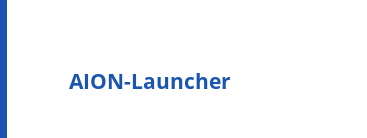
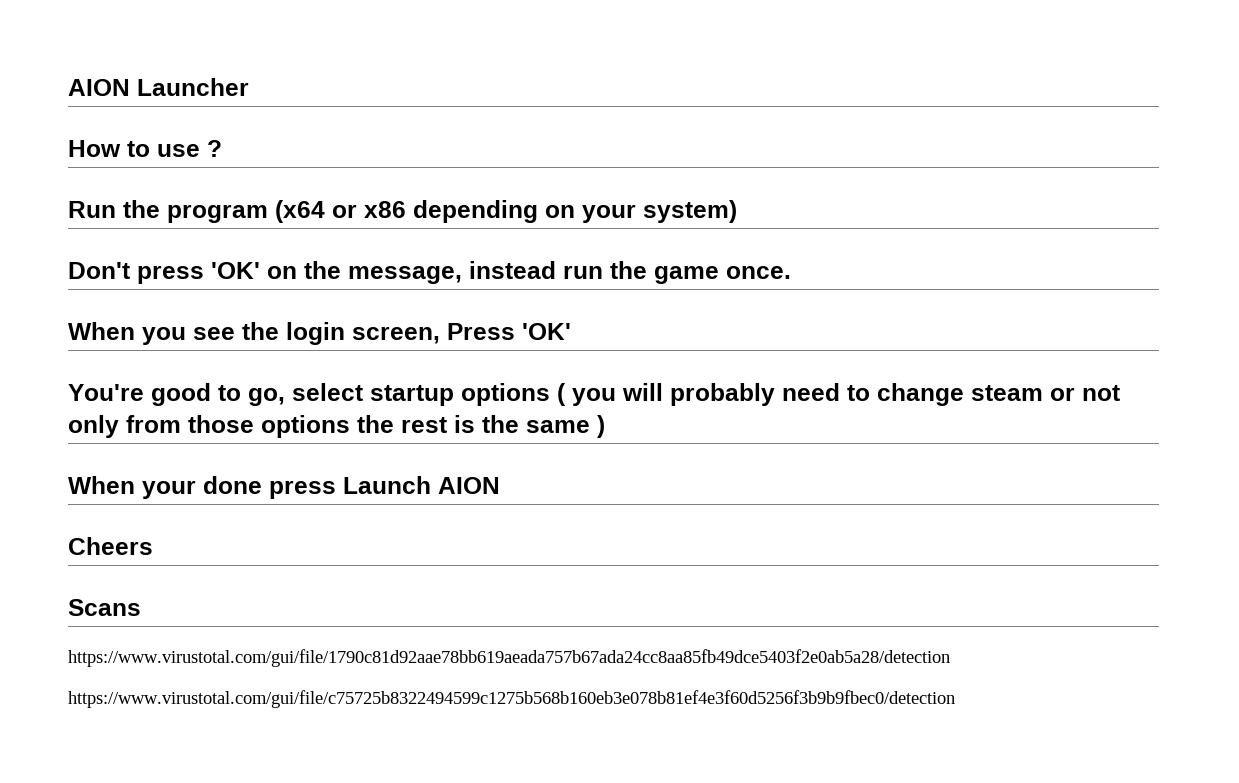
[69,73,231,89] AION-Launcher -> [68,78,249,96] [68,140,222,157] [68,200,737,223] [68,261,791,284] [68,322,571,345] [68,383,1120,406] [68,415,605,438] [68,476,500,499] [68,537,153,555] [68,599,141,616] [68,649,950,667] [68,690,955,708] AION Launcher // How to use ? // Run the program (x64 or x86 depending on your system) // Don't press 'OK' on the message, instead run the game once. // When you see the login screen, Press 'OK' // You're good to go, select startup options ( you will probably need to change steam or not only from those options the rest is the same ) // When your done press Launch AION // Cheers // Scans // https://www.virustotal.com/gui/file/1790c81d92aae78bb619aeada757b67ada24cc8aa85fb49dce5403f2e0ab5a28/detection // https://www.virustotal.com/gui/file/c75725b8322494599c1275b568b160eb3e078b81ef4e3f60d5256f3b9b9fbec0/detection

